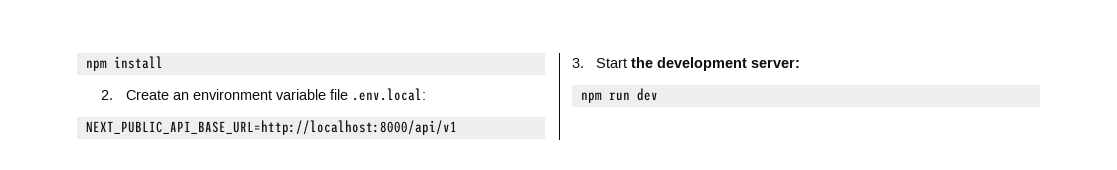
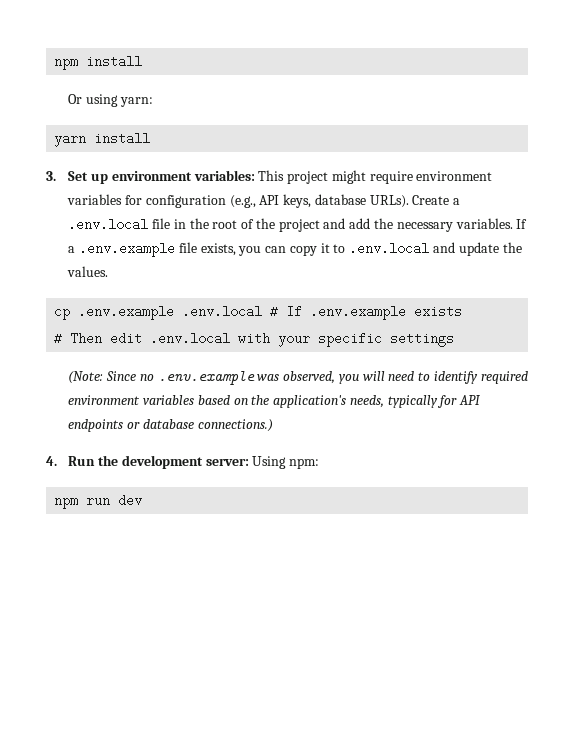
[101,88,426,101] [85,120,457,135] [572,58,628,68] 2. Create an environment variable file .env.local: // NEXT_PUBLIC_API_BASE_URL=http://localhost:8000/api/v1 // 3. Start -> [68,94,153,107] [54,132,151,147] [46,170,493,184] [67,194,461,208] [68,218,528,232] [68,242,522,257] [67,266,109,277] [54,305,463,320] [54,332,455,347] [68,371,528,385] [68,395,482,408] [68,419,273,432] [46,456,96,466] Or using yarn: // yarn install // 3. Set up environment variables: This project might require environment variables for configuration (e.g., API keys, database URLs). Create a .env.local file in the root of the project and add the necessary variables. If a .env.example file exists, you can copy it to .env.local and update the values. // cp .env.example .env.local # If .env.example exists // # Then edit .env.local with your specific settings // (Note: Since no .env.example was observed, you will need to identify required environment variables based on the application's needs, typically for API endpoints or database connections.) // 4. Run
(801, 63) none -> [252,456,320,469] Using npm:

